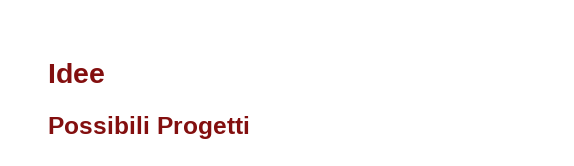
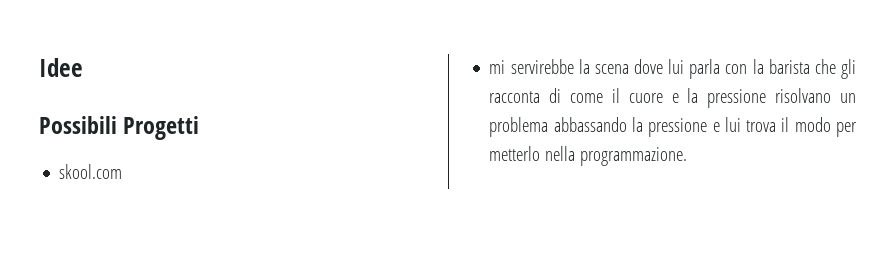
(250, 127) none -> [59,164,123,179] [489,59,856,79] [489,88,856,108] [489,117,857,137] [489,146,688,166] // skool.com // mi servirebbe la scena dove lui parla con la barista che gli racconta di come il cuore e la pressione risolvano un problema abbassando la pressione e lui trova il modo per metterlo nella programmazione.

